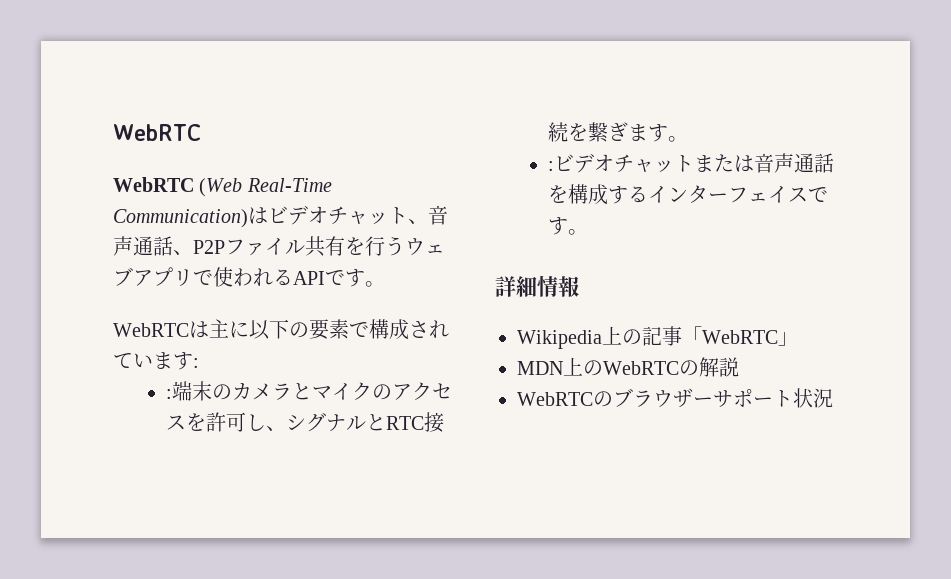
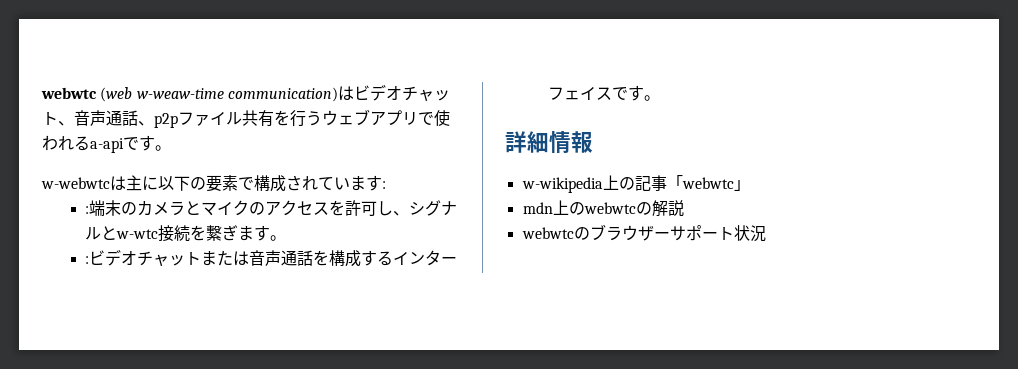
[113,124,201,141] [113,177,332,197] [113,209,248,228] WebRTC // WebRTC (Web Real-Time Communication) -> [41,87,338,102] webwtc (web w-weaw-time communication)
[193,240,225,254] P2P -> [154,113,178,128] p2p
[293,269,385,287] [113,323,189,337] APIです。 // WebRTC -> [90,135,171,153] [41,177,110,189] a-apiです。 // w-webwtc
[385,416,424,430] RTC -> [116,229,159,239] w-wtc
[517,330,602,349] Wikipedia -> [521,177,603,193] w-wikipedia
[702,330,778,344] WebRTC -> [681,177,734,189] webwtc
[517,357,679,376] MDN上のWebRTC -> [522,200,636,215] mdn上のwebwtc
[517,392,593,406] WebRTC -> [521,227,574,239] webwtc

